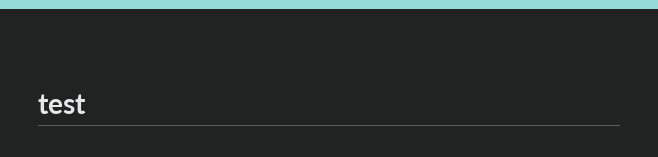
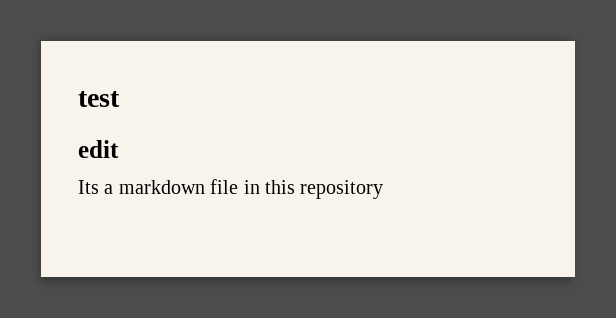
(86, 104) none -> [78,140,119,158] [78,179,384,199] // edit // Its a markdown file in this repository

